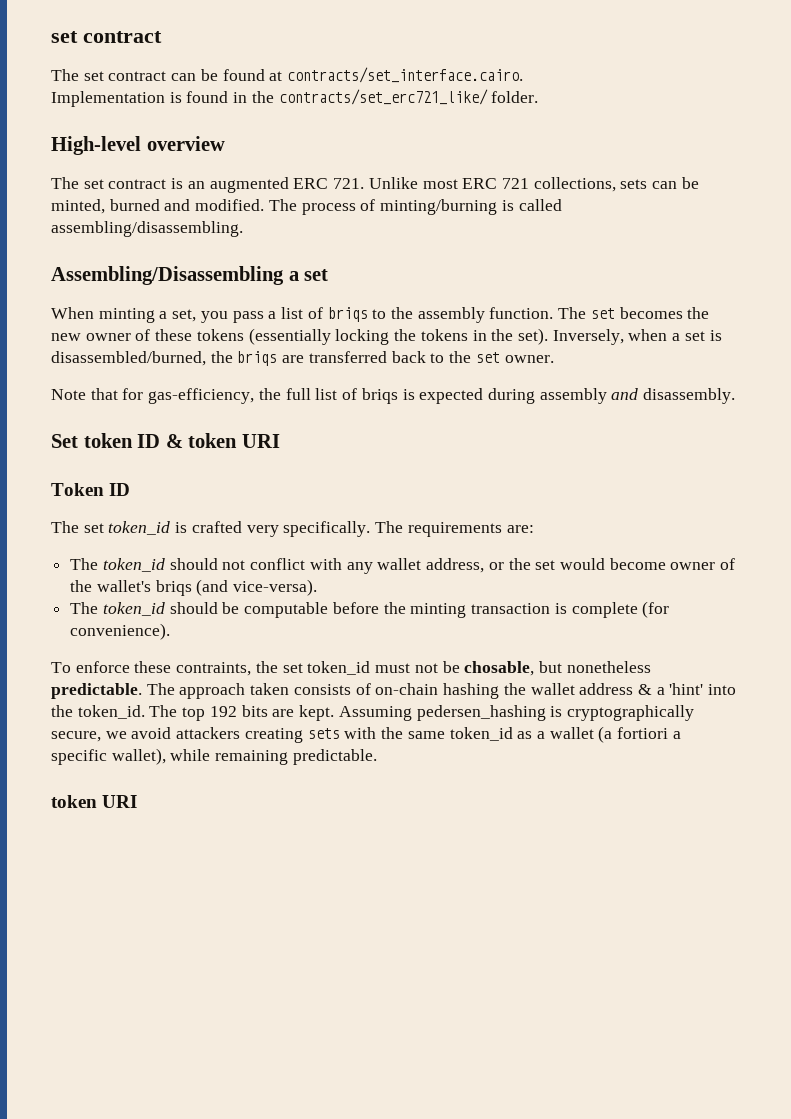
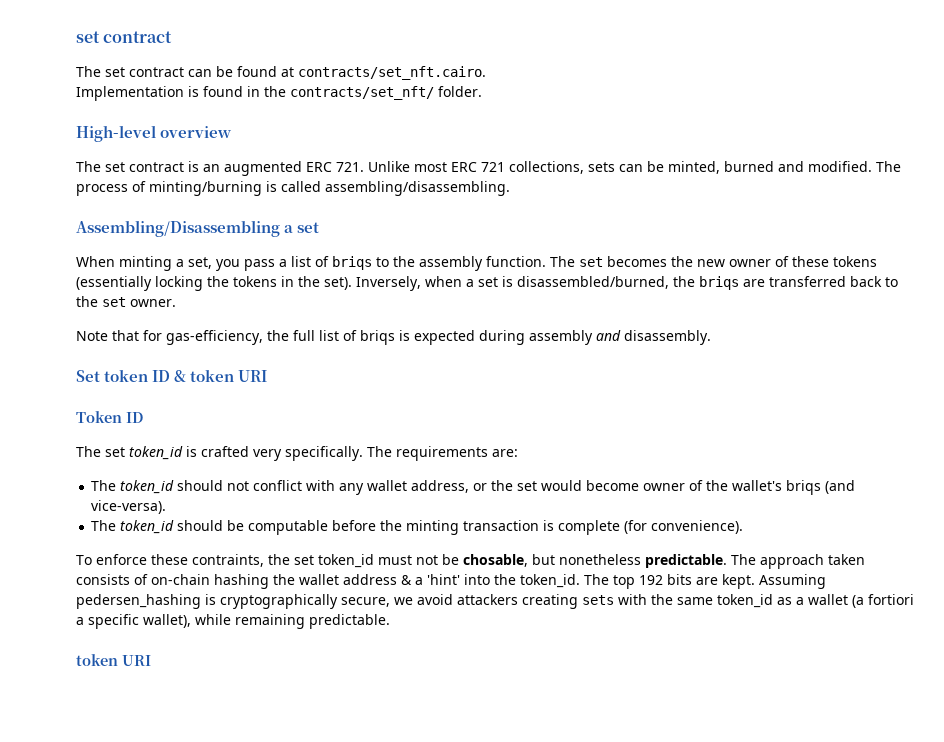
[287,67,524,83] contracts/set_interface.cairo. -> [298,66,486,80] contracts/set_nft.cairo.
[278,89,488,105] contracts/set_erc721_like/ -> [290,86,434,100] contracts/set_nft/

